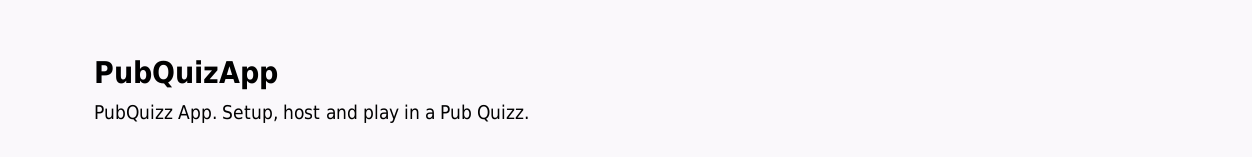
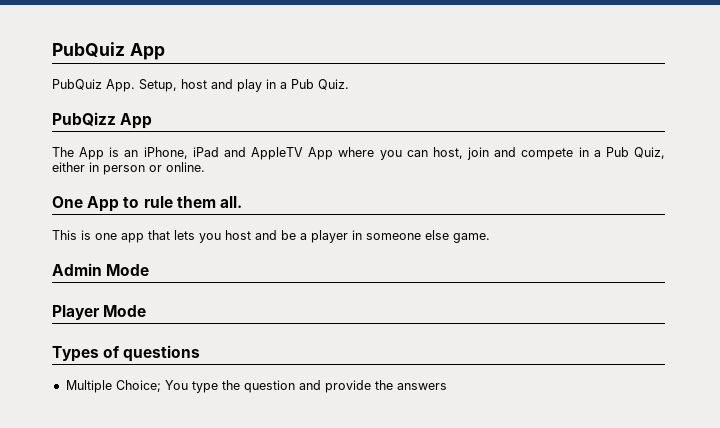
[94,60,278,90] [94,104,173,122] PubQuizApp // PubQuizz -> [52,42,165,60] [52,79,102,90] PubQuiz App // PubQuiz
[477,104,530,122] Quizz. -> [318,79,349,90] [52,112,153,129] [52,147,665,160] [52,162,205,175] [52,196,242,212] [52,230,490,243] [52,263,150,276] [52,305,147,320] [52,345,201,362] [65,380,447,393] Quiz. // PubQizz App // The App is an iPhone, iPad and AppleTV App where you can host, join and compete in a Pub Quiz, either in person or online. // One App to rule them all. // This is one app that lets you host and be a player in someone else game. // Admin Mode // Player Mode // Types of questions // Multiple Choice; You type the question and provide the answers

